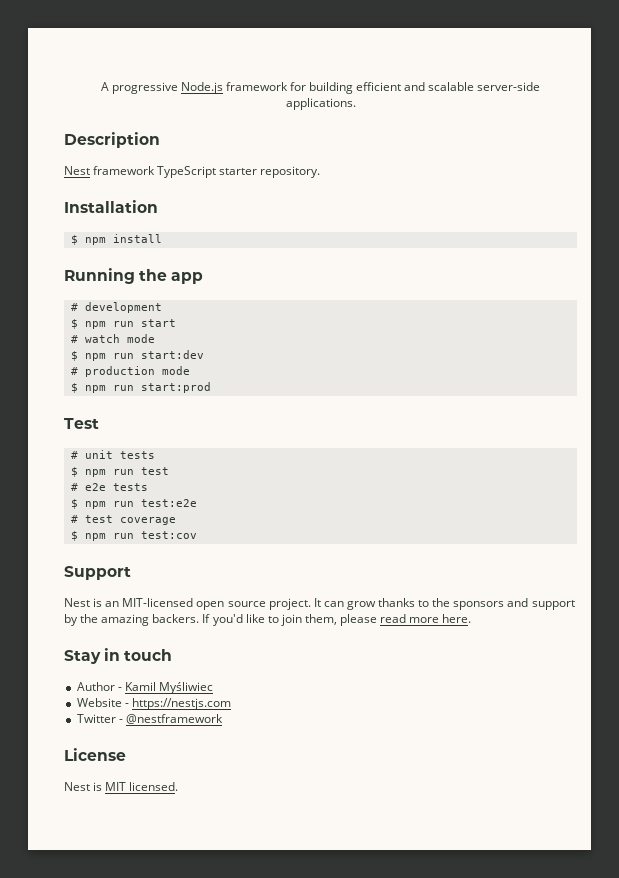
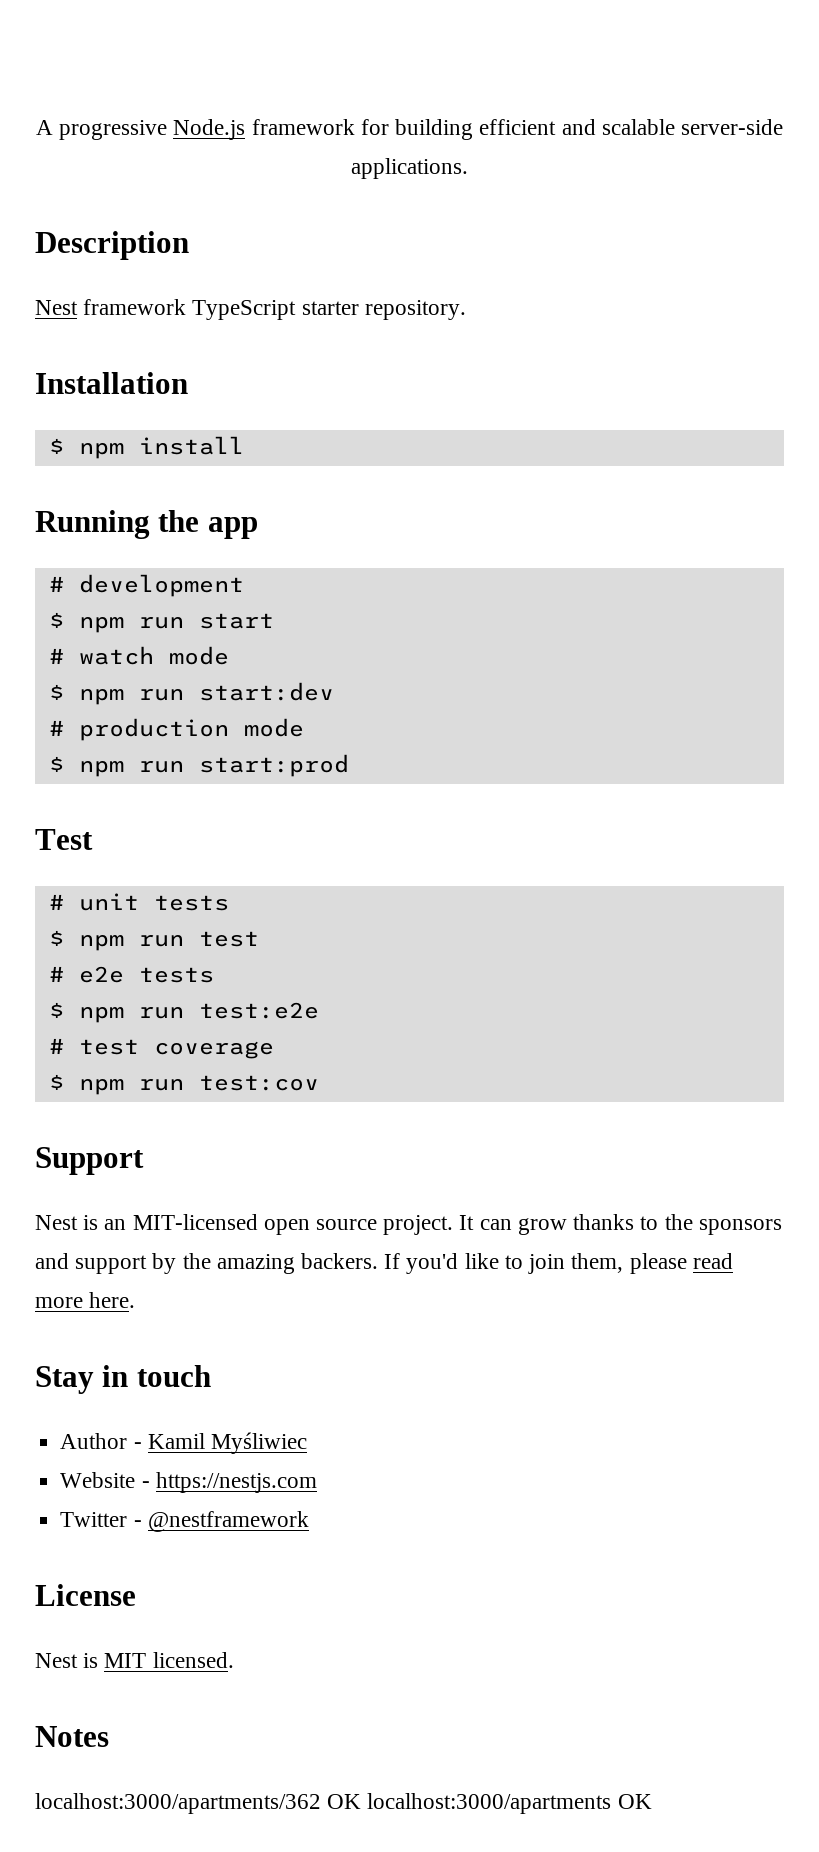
(179, 786) none -> [35,1726,109,1747] [35,1793,652,1814] // Notes // localhost:3000/apartments/362 OK localhost:3000/apartments OK

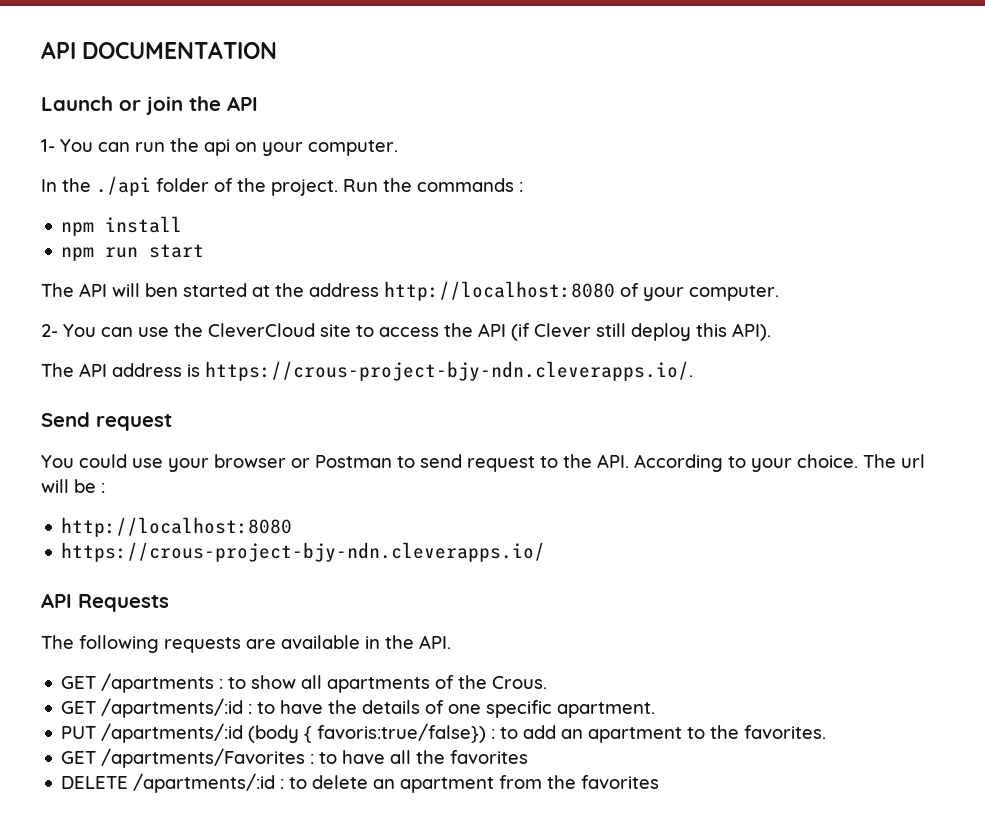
[36,119,783,140] [351,158,468,179] [35,231,189,260] [35,299,466,320] [35,372,188,394] [48,436,244,459] [35,510,258,539] [48,574,244,597] [48,612,274,633] [48,646,229,665] [48,682,334,705] [48,718,304,741] [48,754,349,777] [35,829,93,850] [48,893,229,911] [48,930,259,951] [48,966,214,983] [48,1002,319,1023] [48,1038,274,1059] [48,1074,319,1095] [35,1147,144,1175] [35,1214,782,1235] [35,1253,733,1274] [35,1292,136,1308] [35,1365,211,1394] [60,1432,307,1454] [60,1472,317,1493] [60,1511,309,1532] [35,1584,136,1606] [35,1652,234,1668] [35,1726,109,1747] [35,1793,652,1814] A progressive Node.js framework for building efficient and scalable server-side applications. // Description // Nest framework TypeScript starter repository. // Installation // $ npm install // Running the app // # development // $ npm run start // # watch mode // $ npm run start:dev // # production mode // $ npm run start:prod // Test // # unit tests // $ npm run test // # e2e tests // $ npm run test:e2e // # test coverage // $ npm run test:cov // Support // Nest is an MIT-licensed open source project. It can grow thanks to the sponsors and support by the amazing backers. If you'd like to join them, please read more here. // Stay in touch // Author - Kamil Myśliwiec // Website - https://nestjs.com // Twitter - @nestframework // License // Nest is MIT licensed. // Notes // localhost:3000/apartments/362 OK localhost:3000/apartments OK -> [41,41,278,59] [41,96,258,115] [41,138,398,156] [41,176,523,196] [61,216,183,236] [61,244,205,261] [41,281,779,301] [41,323,771,341] [41,361,693,381] [41,412,172,431] [41,454,925,472] [41,479,105,493] [61,517,293,537] [61,542,546,562] [41,593,169,612] [41,635,451,653] [61,673,548,693] [61,698,656,718] [61,723,827,743] [61,748,529,768] [61,773,660,793] API DOCUMENTATION // Launch or join the API // 1- You can run the api on your computer. // In the ./api folder of the project. Run the commands : // npm install // npm run start // The API will ben started at the address http://localhost:8080 of your computer. // 2- You can use the CleverCloud site to access the API (if Clever still deploy this API). // The API address is https://crous-project-bjy-ndn.cleverapps.io/. // Send request // You could use your browser or Postman to send request to the API. According to your choice. The url will be : // http://localhost:8080 // https://crous-project-bjy-ndn.cleverapps.io/ // API Requests // The following requests are available in the API. // GET /apartments : to show all apartments of the Crous. // GET /apartments/:id : to have the details of one specific apartment. // PUT /apartments/:id (body { favoris:true/false}) : to add an apartment to the favorites. // GET /apartments/Favorites : to have all the favorites // DELETE /apartments/:id : to delete an apartment from the favorites

